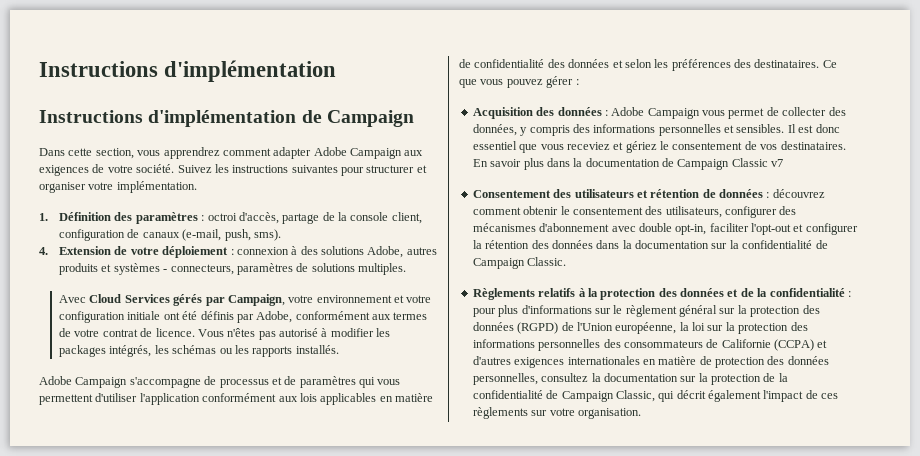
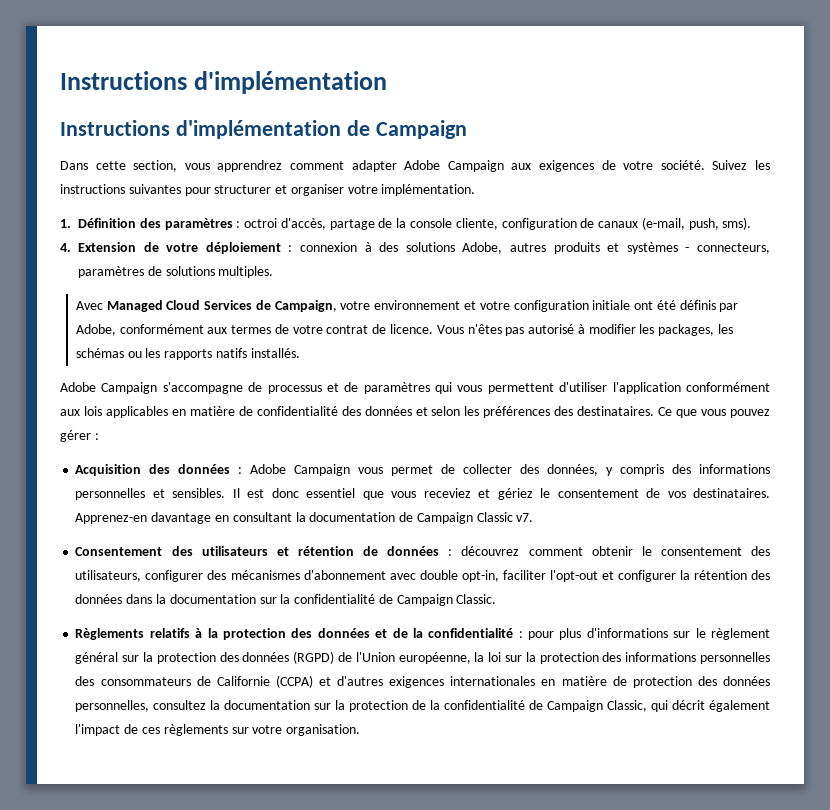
[391,212,422,224] client, -> [455,218,498,230] cliente,
(87, 299) none -> [106,300,163,312] Managed
[173,294,225,306] gérés par -> [255,300,271,310] de
[59,345,152,357] packages intégrés, -> [658,324,715,336] packages,
(293, 351) none -> [215,348,247,358] natifs
[472,158,570,170] En savoir plus dans -> [75,512,292,524] Apprenez-en davantage en consultant
[771,159,784,167] v7 -> [516,513,534,522] v7.

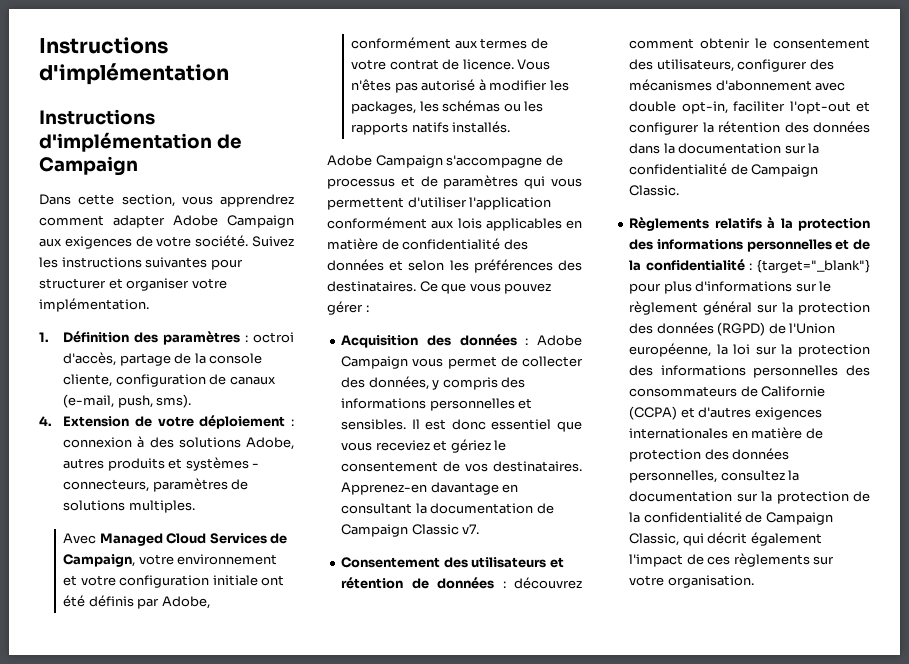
[317,628,370,638] données -> [656,239,832,252] informations personnelles
(523, 634) none -> [757,259,870,273] {target="_blank"}

